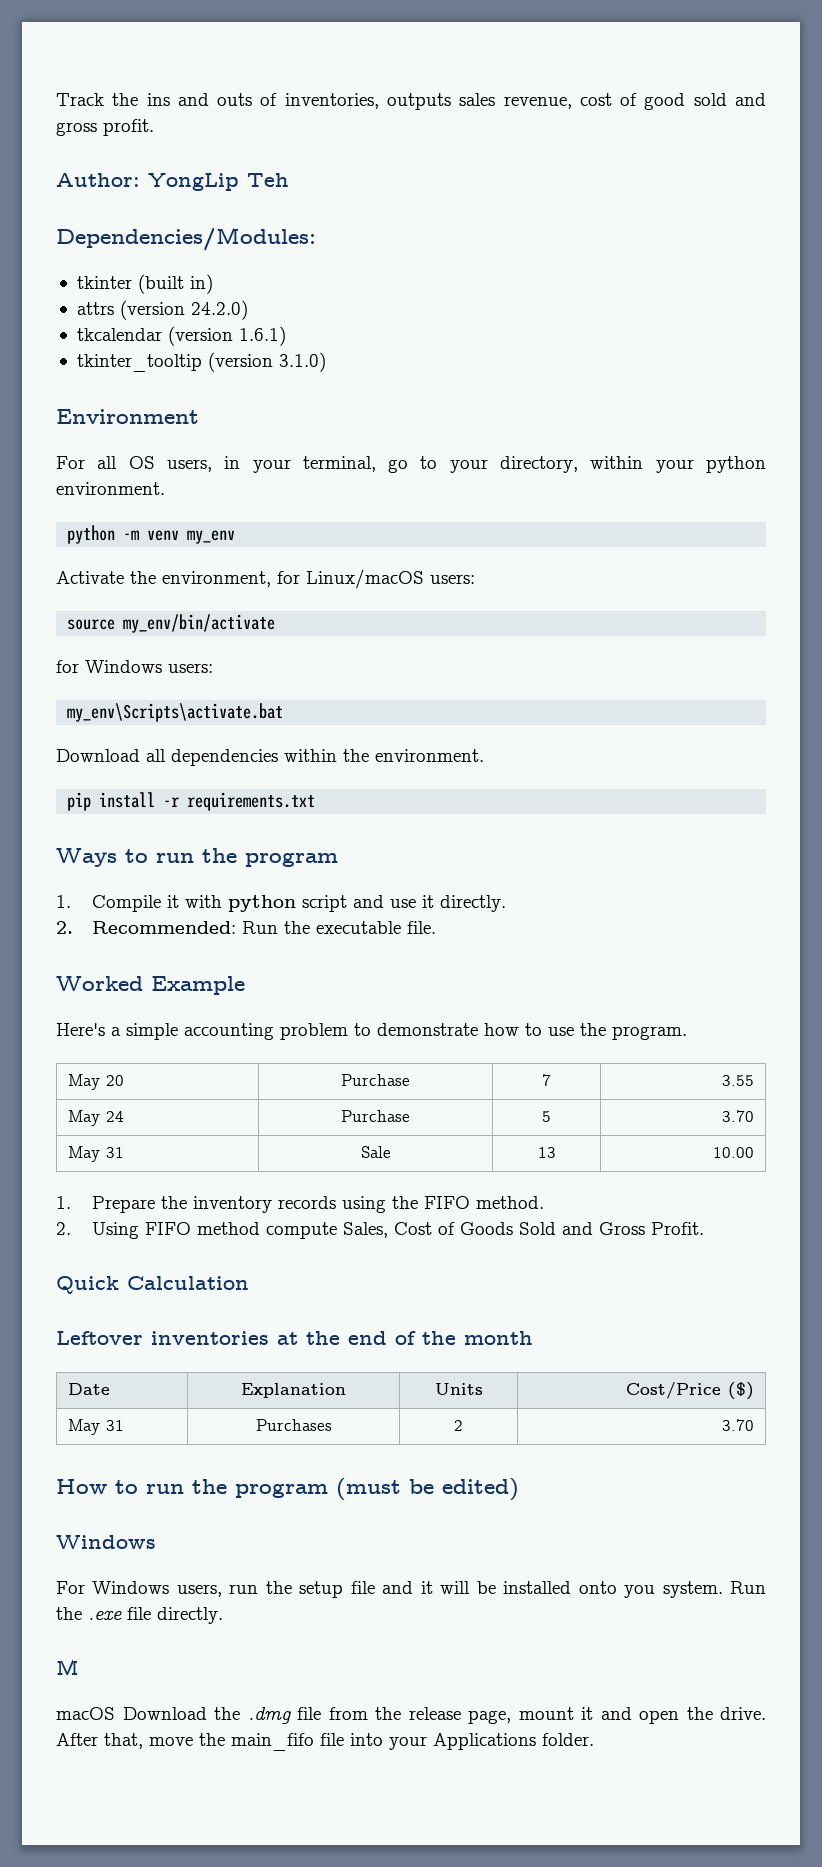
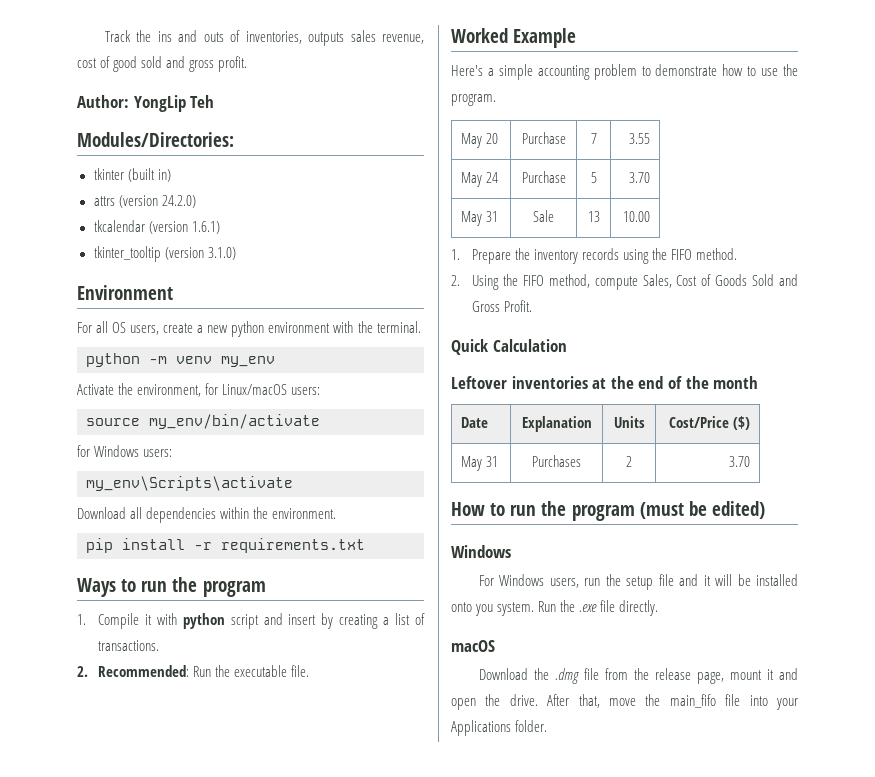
[56,227,316,251] Dependencies/Modules: -> [77,132,234,147] Modules/Directories:
[224,456,766,473] [56,482,165,495] in your terminal, go to your directory, within your python environment. -> [163,321,421,337] create a new python environment with the terminal.
[67,703,284,722] my_env\Scripts\activate.bat -> [86,476,293,491] my_env\Scripts\activate
[390,895,507,912] use it directly. -> [288,613,426,629] [98,640,160,651] insert by creating a list of transactions.
[145,1222,261,1235] FIFO method -> [502,274,590,288] the FIFO method,
[56,1659,79,1675] [56,1707,115,1720] M // macOS -> [451,640,495,652] macOS //

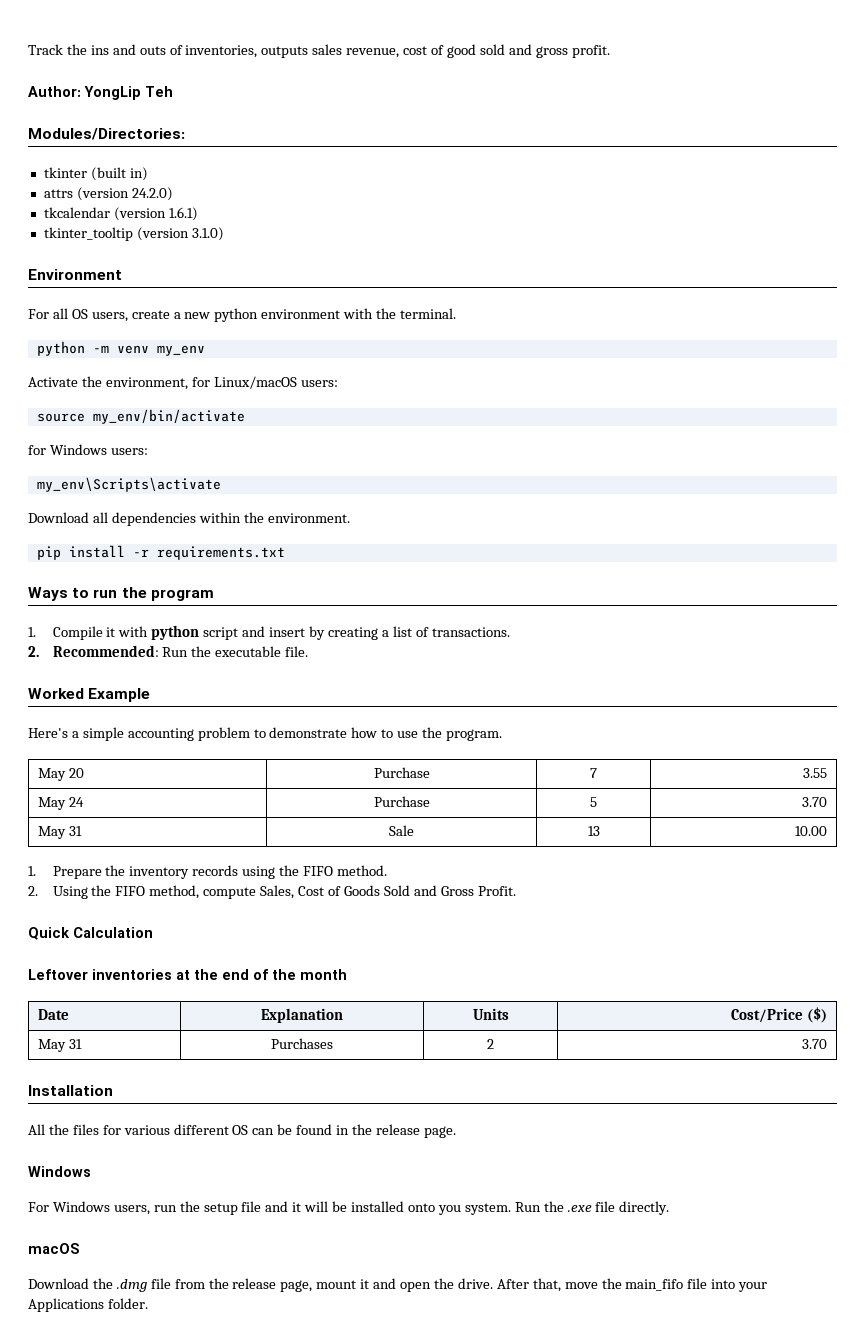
[451,501,765,521] How to run the program (must be edited) -> [28,1085,113,1096] [28,1124,456,1138] Installation // All the files for various different OS can be found in the release page.

